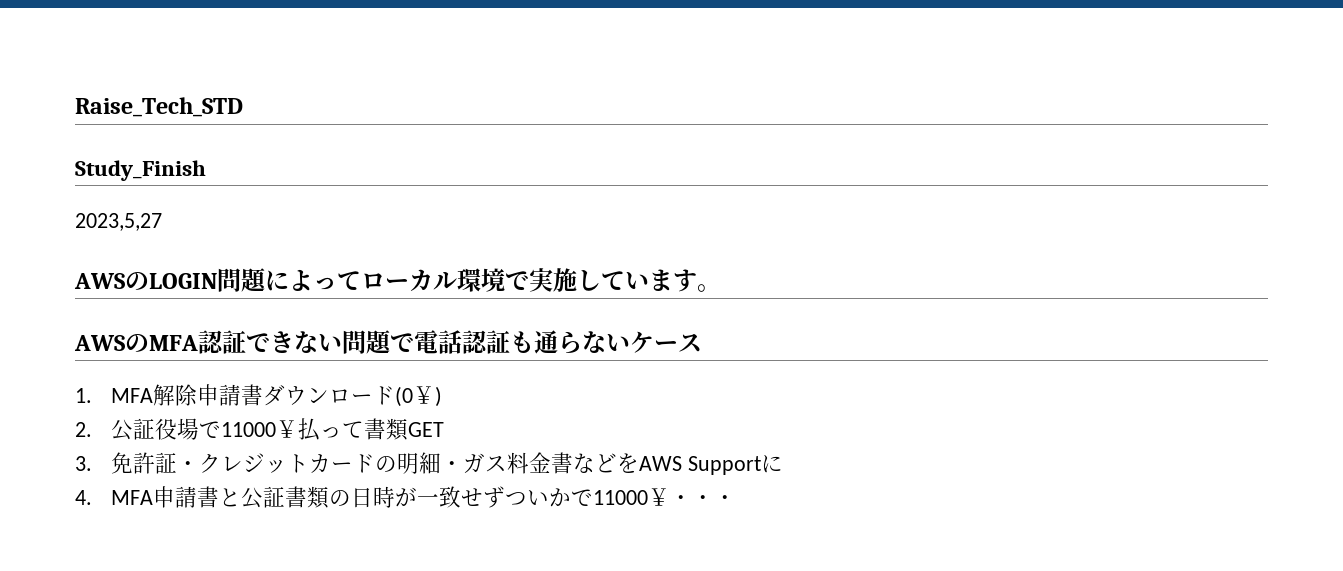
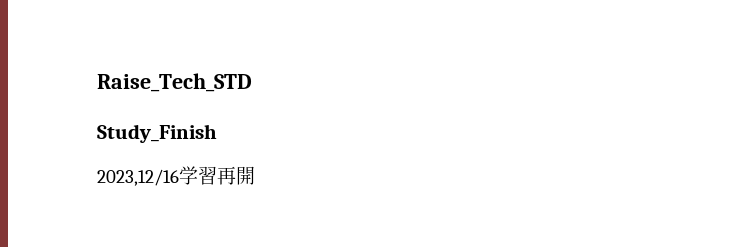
[75,213,162,231] [74,268,721,292] [74,330,702,354] [75,384,442,407] [75,418,444,441] [75,452,783,475] [75,486,736,509] 2023,5,27 // AWSのLOGIN問題によってローカル環境で実施しています。 // AWSのMFA認証できない問題で電話認証も通らないケース // 1. MFA解除申請書ダウンロード(0￥) // 2.公証役場で11000￥払って書類GET // 3.免許証・クレジットカードの明細・ガス料金書などをAWS Supportに // 4. MFA申請書と公証書類の日時が一致せずついかで11000￥・・・ -> [97,166,255,186] 2023,12/16学習再開

